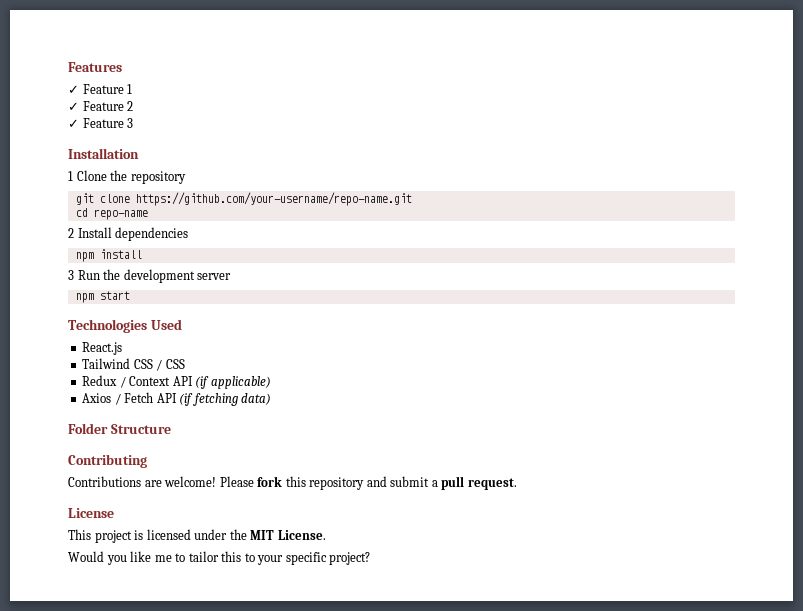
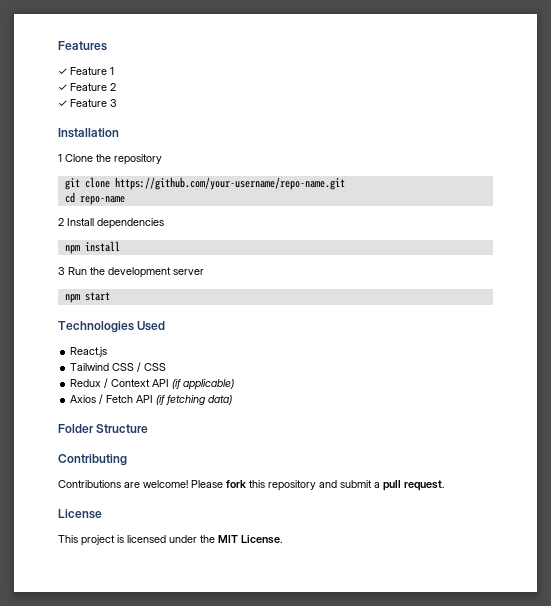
[68,551,371,565] // Would you like me to tailor this to your specific project? -> (282, 539) none

